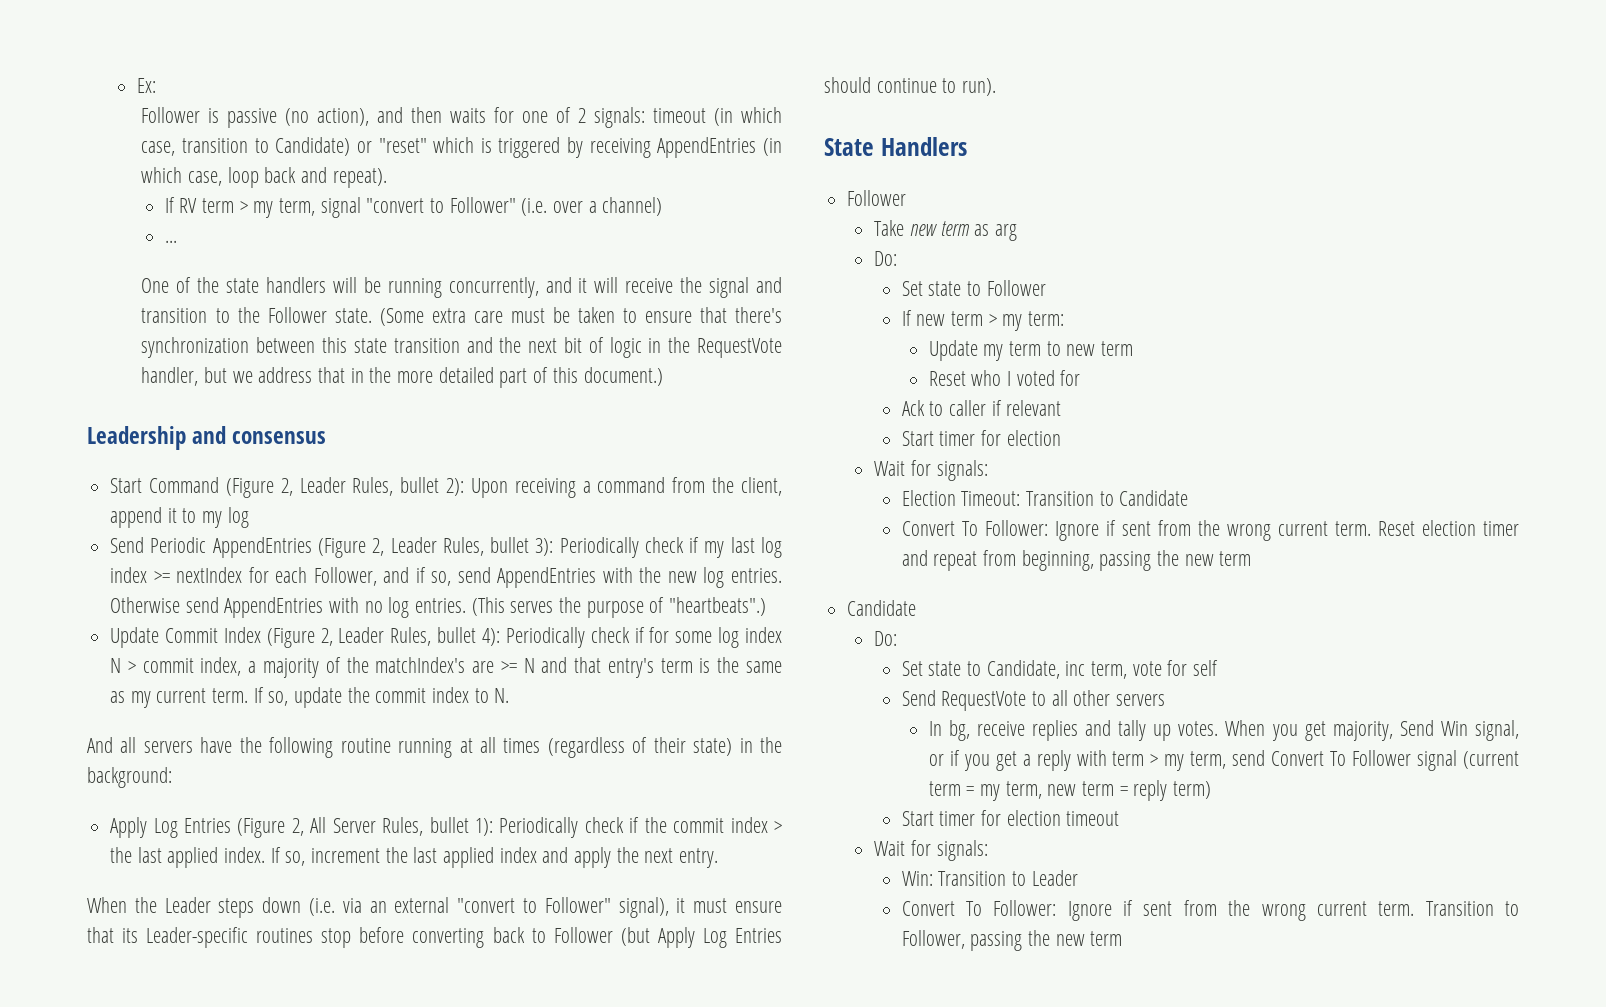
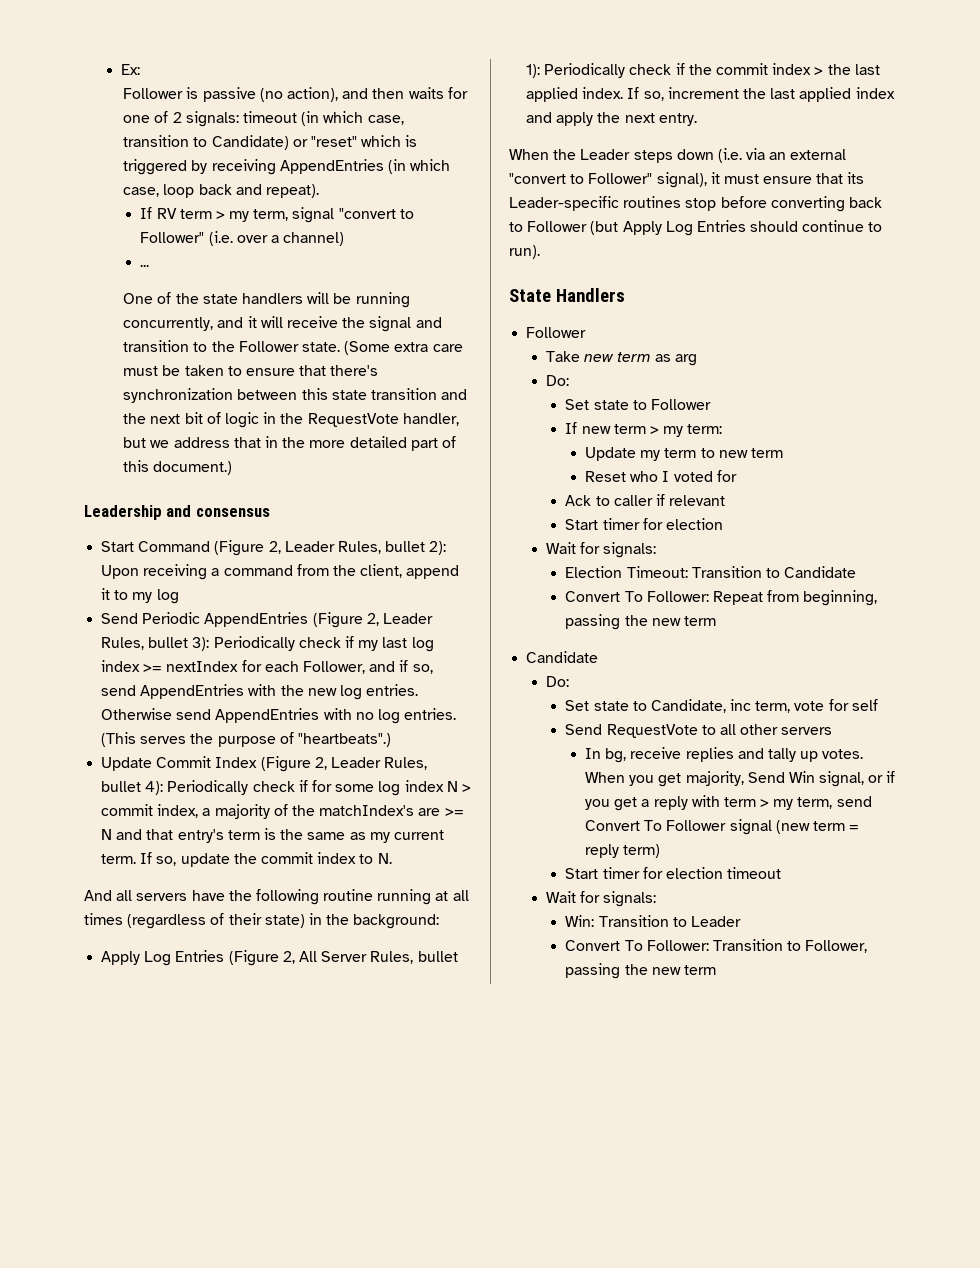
[1054,520,1519,541] [901,550,978,571] Ignore if sent from the wrong current term. Reset election timer and repeat -> [712,591,763,605] Repeat
[1462,751,1519,769] [928,781,1077,801] (current term = my term, new -> [775,820,810,834] (new
[1067,900,1415,921] Ignore if sent from the wrong current term. -> (709, 945) none

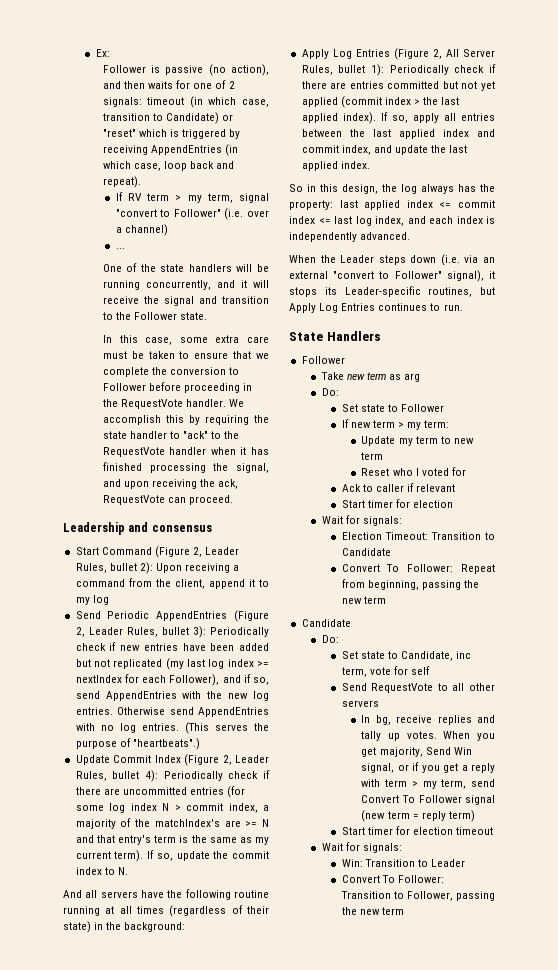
[344,341,391,355] (Some -> [102,335,208,345] // In this case, some
[330,365,379,376] [123,388,468,403] [123,412,459,428] [123,436,456,451] [123,460,233,475] there's synchronization between this state transition and the next bit of logic in the RequestVote handler, but we address that in the more detailed part of this document.) -> [256,353,269,359] [102,367,240,377] [102,382,253,393] [102,399,245,409] [102,415,269,425] [102,431,240,439] [102,447,269,457] [102,462,269,473] [102,479,239,489] [102,495,234,505] we complete the conversion to Follower before proceeding in the RequestVote handler. We accomplish this by requiring the state handler to "ack" to the RequestVote handler when it has finished processing the signal, and upon receiving the ack, RequestVote can proceed.
[358,640,379,651] my -> [120,643,269,651] [75,658,184,670] new entries have been added but not replicated (my
[302,661,365,674] Follower, -> [169,674,220,686] Follower),
[311,780,332,792] for -> [75,786,246,798] there are uncommitted entries (for
[101,854,137,864] term. -> [114,850,144,862] term).
[688,63,768,75] the commit -> [301,81,495,91] [301,96,382,108] there are entries committed but not yet applied (commit
[582,87,739,101] index. If so, increment -> [342,112,495,124] [301,129,342,137] index). If so, apply all entries between
[556,112,697,126] apply the next entry. -> [301,145,468,155] [301,161,370,171] [289,184,495,194] [289,200,495,210] [289,216,495,226] [289,232,411,242] commit index, and update the last applied index. // So in this design, the log always has the property: last applied index <= commit index <= last log index, and each index is independently advanced.
[723,172,865,184] [509,196,882,212] [509,220,883,236] [509,245,540,259] must ensure that its Leader-specific routines stop before converting back to Follower (but Apply Log Entries should continue to run). -> [289,286,495,297] [289,303,463,313] stops its Leader-specific routines, but Apply Log Entries continues to run.

